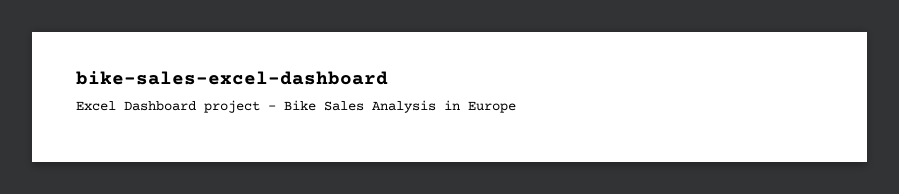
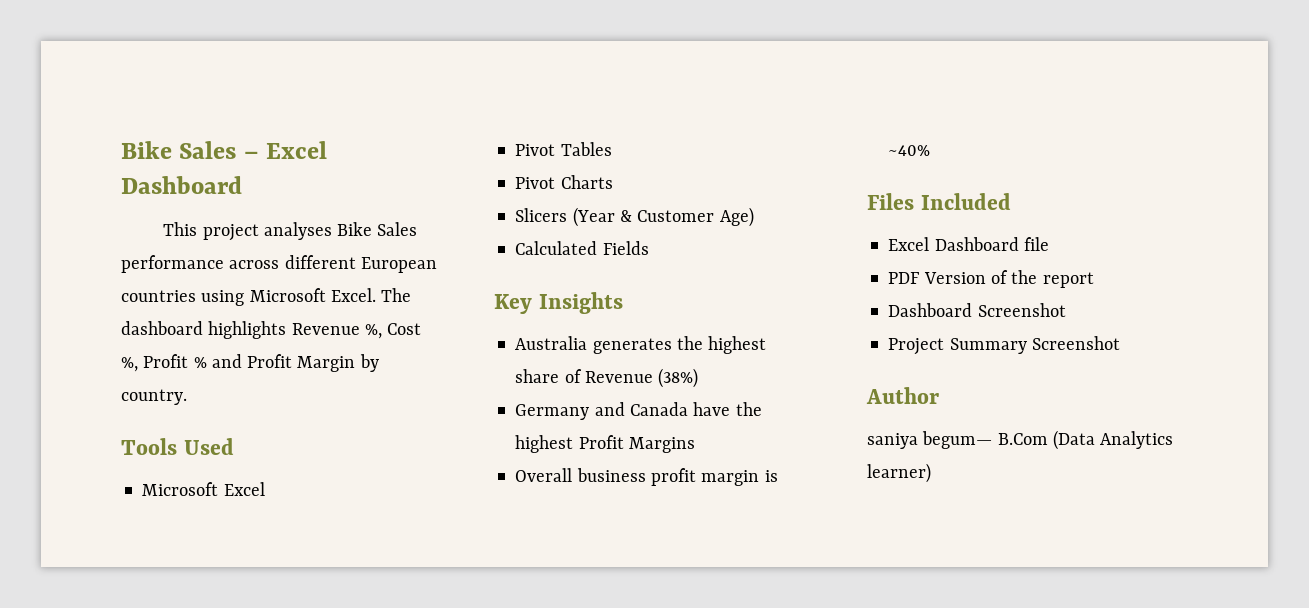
[76,71,388,85] [76,100,516,113] bike-sales-excel-dashboard // Excel Dashboard project - Bike Sales Analysis in Europe -> [121,141,328,159] [121,176,242,194] [163,222,418,241] [121,255,437,273] [121,288,412,306] [121,321,422,339] [121,354,379,372] [121,389,187,405] [121,438,234,455] [142,482,265,496] [515,142,612,156] [515,175,613,189] [515,207,754,227] [515,241,649,255] [494,292,623,314] [515,336,767,354] [515,368,699,388] [515,402,762,420] [515,435,695,453] [515,468,778,486] [888,145,931,156] [867,193,1011,210] [888,237,1049,251] [888,270,1094,288] [888,303,1066,317] [888,336,1120,355] [866,387,939,404] [867,430,1174,450] [867,463,931,483] Bike Sales – Excel Dashboard // This project analyses Bike Sales performance across different European countries using Microsoft Excel. The dashboard highlights Revenue %, Cost %, Profit % and Profit Margin by country. // Tools Used // Microsoft Excel // Pivot Tables // Pivot Charts // Slicers (Year & Customer Age) // Calculated Fields // Key Insights // Australia generates the highest share of Revenue (38%) // Germany and Canada have the highest Profit Margins // Overall business profit margin is ~40% // Files Included // Excel Dashboard file // PDF Version of the report // Dashboard Screenshot // Project Summary Screenshot // Author // saniya begum— B.Com (Data Analytics learner)

